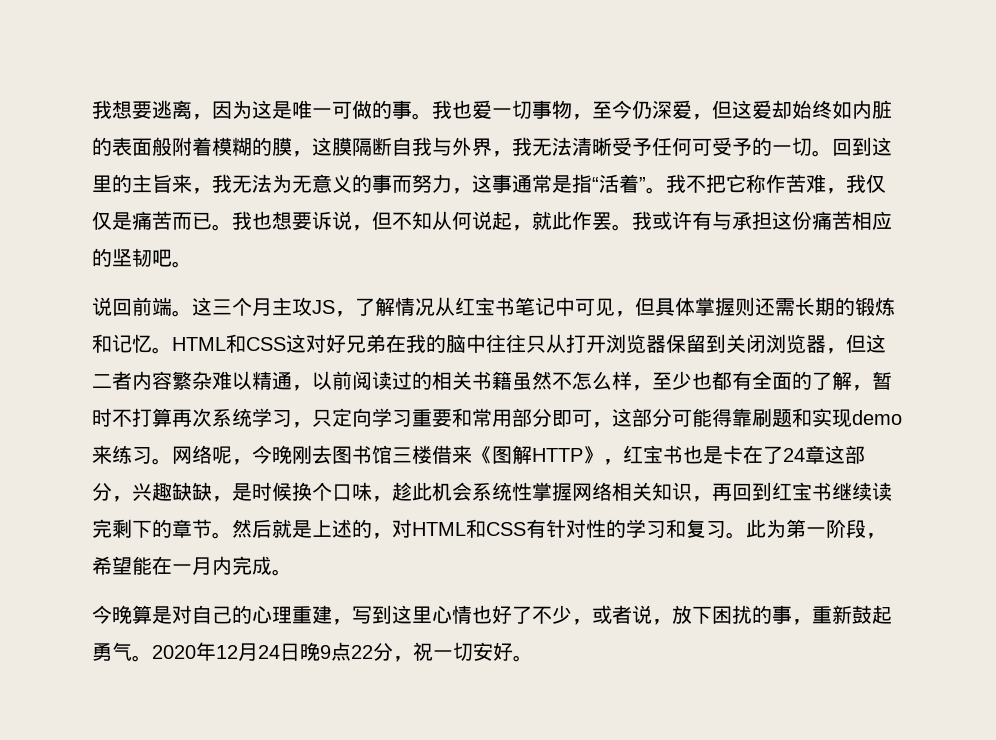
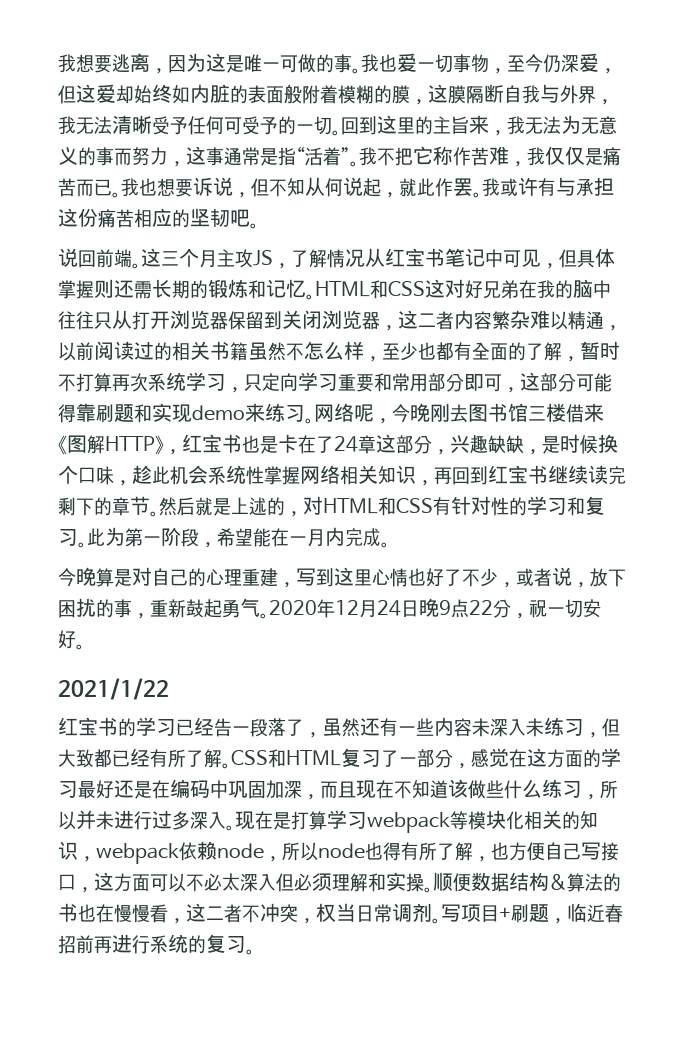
[846,334,866,353] 但 -> (398, 328) none
(533, 658) none -> [58,678,169,700] [58,717,620,738] [58,748,621,769] [58,779,618,800] [58,810,598,833] [58,841,619,864] [58,872,621,893] [58,903,623,924] [58,934,255,955] // 2021/1/22 // 红宝书的学习已经告一段落了，虽然还有一些内容未深入未练习，但大致都已经有所了解。CSS和HTML复习了一部分，感觉在这方面的学习最好还是在编码中巩固加深，而且现在不知道该做些什么练习，所以并未进行过多深入。现在是打算学习webpack等模块化相关的知识，webpack依赖node，所以node也得有所了解，也方便自己写接口，这方面可以不必太深入但必须理解和实操。顺便数据结构&算法的书也在慢慢看，这二者不冲突，权当日常调剂。写项目+刷题，临近春招前再进行系统的复习。

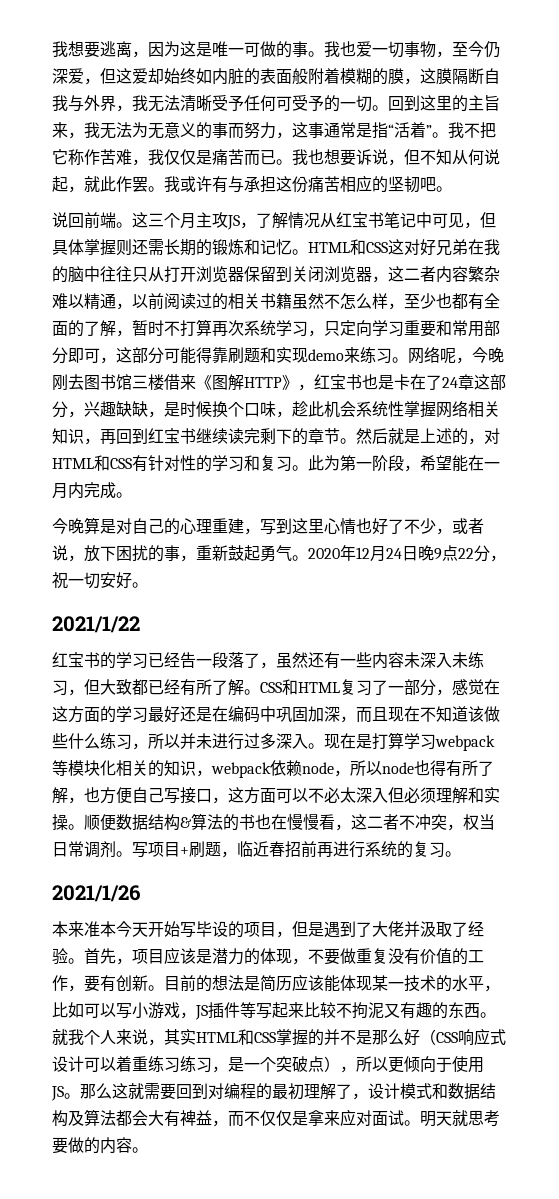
(255, 952) none -> [52,885,141,902] [52,921,484,938] [52,947,484,965] [52,974,500,992] [52,1002,496,1020] [52,1028,506,1046] [52,1056,484,1073] [51,1083,496,1101] [52,1109,500,1127] [52,1137,148,1154] // 2021/1/26 // 本来准本今天开始写毕设的项目，但是遇到了大佬并汲取了经验。首先，项目应该是潜力的体现，不要做重复没有价值的工作，要有创新。目前的想法是简历应该能体现某一技术的水平，比如可以写小游戏，JS插件等写起来比较不拘泥又有趣的东西。就我个人来说，其实HTML和CSS掌握的并不是那么好（CSS响应式设计可以着重练习练习，是一个突破点），所以更倾向于使用JS。那么这就需要回到对编程的最初理解了，设计模式和数据结构及算法都会大有裨益，而不仅仅是拿来应对面试。明天就思考要做的内容。

